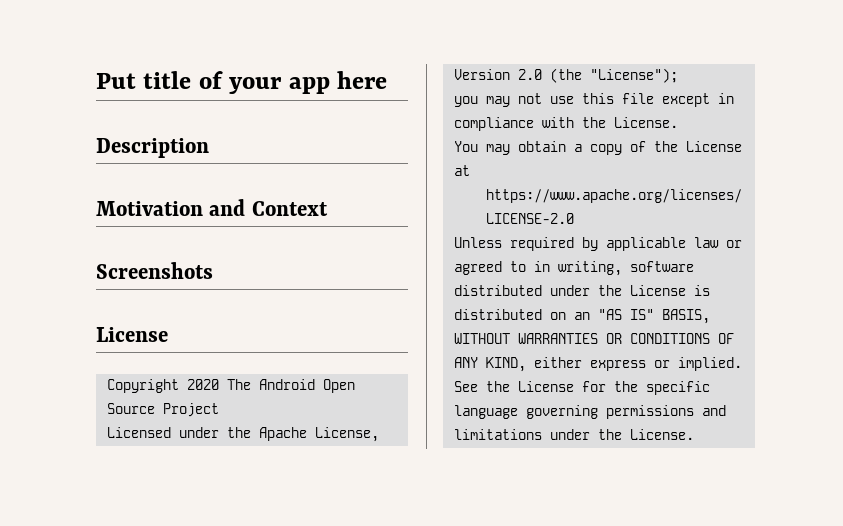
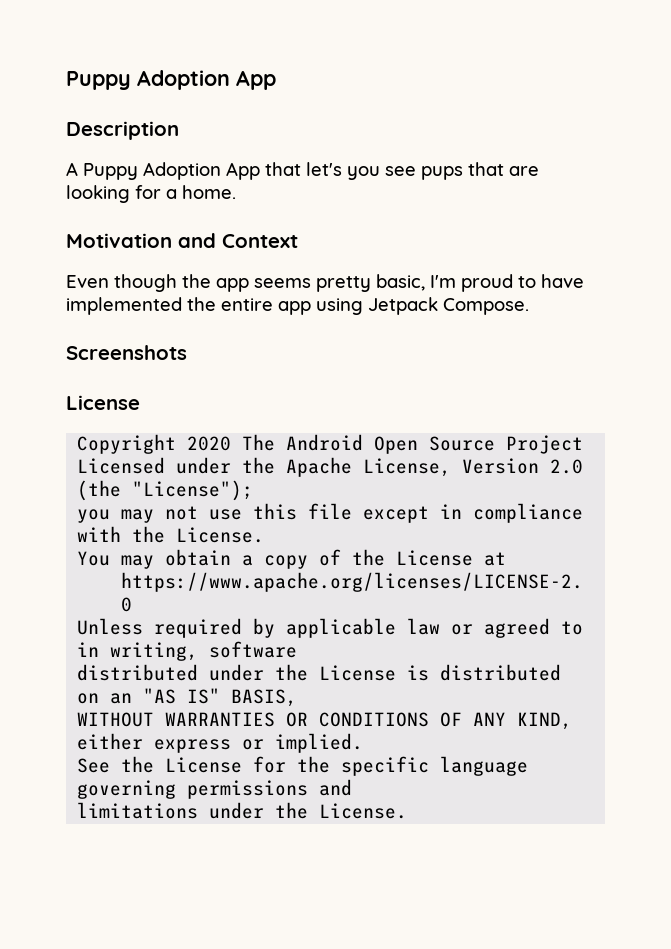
[96,71,388,94] [96,138,209,158] [96,199,328,216] Put title of your app here // Description // Motivation and Context -> [66,70,276,90] [66,121,179,140] [66,162,539,180] [66,185,236,203] [66,233,298,248] [66,274,584,292] [66,297,529,315] Puppy Adoption App // Description // A Puppy Adoption App that let's you see pups that are looking for a home. // Motivation and Context // Even though the app seems pretty basic, I'm proud to have implemented the entire app using Jetpack Compose.

